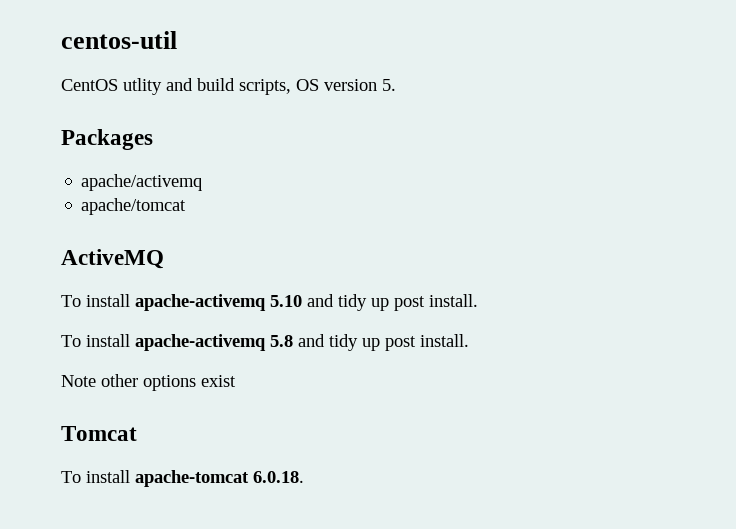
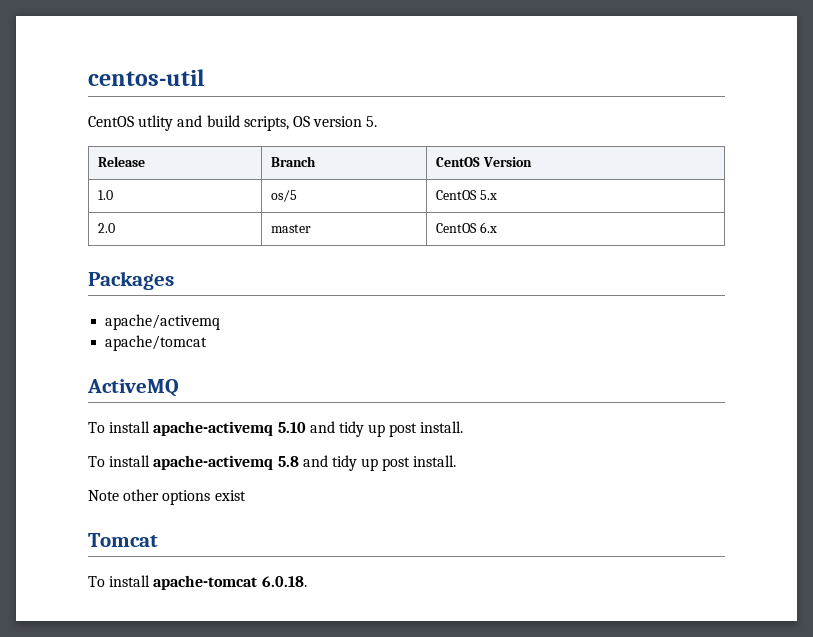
(396, 85) none -> [98,156,146,167] [271,156,317,167] [436,157,532,167] [98,190,114,200] [271,190,298,202] [436,190,497,200] [98,223,116,233] [271,224,312,233] [436,222,497,233] // Release | Branch | CentOS Version // 1.0 | os/5 | CentOS 5.x // 2.0 | master | CentOS 6.x

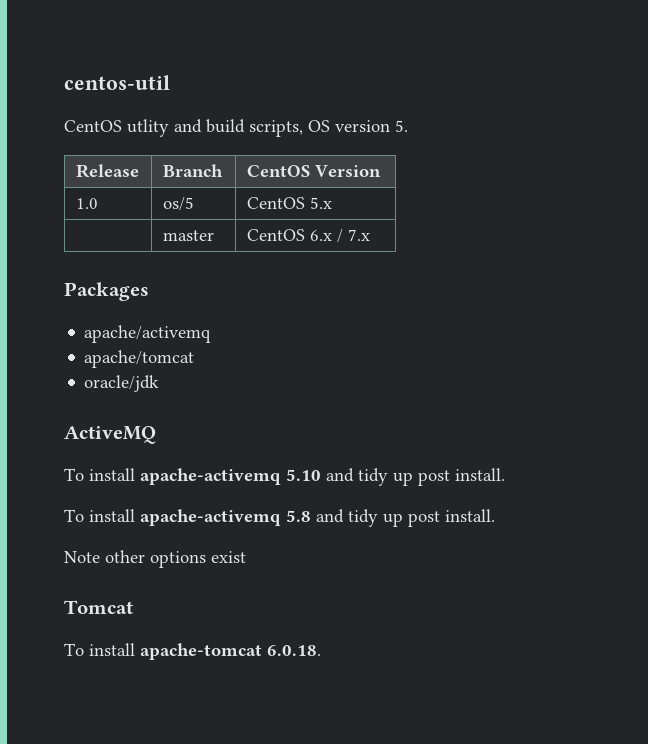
[98,223,116,233] 2.0 -> (332, 203) none
(497, 227) none -> [336,229,370,243] / 7.x
(208, 343) none -> [84,375,160,392] // oracle/jdk

